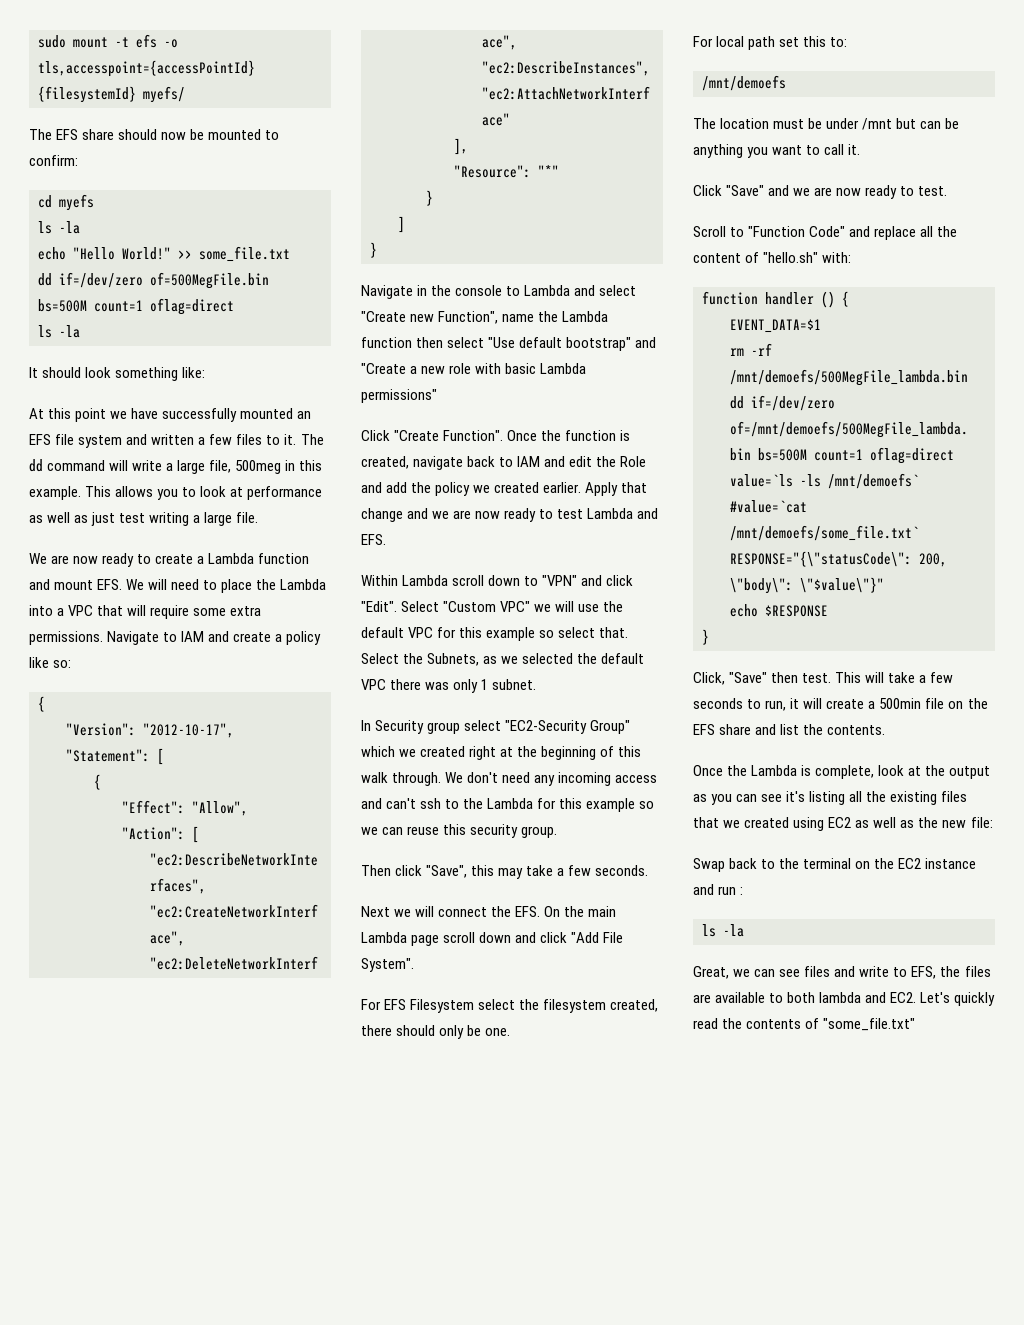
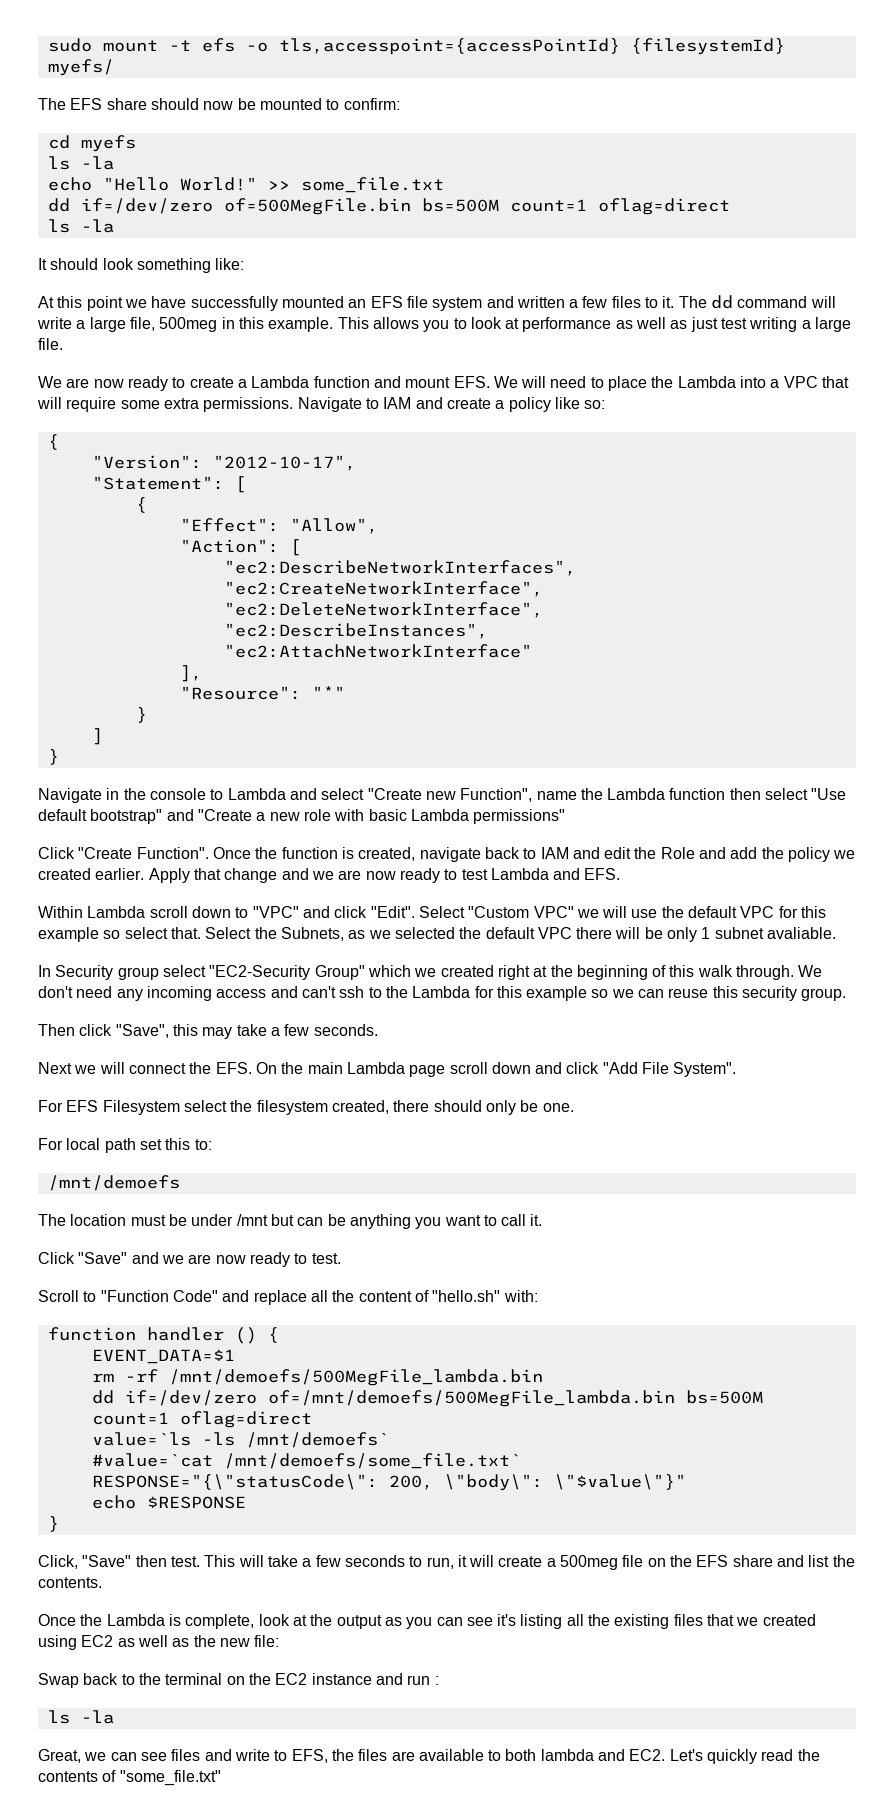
[542,575,578,586] "VPN" -> [252,906,299,918] "VPC"
[425,679,537,693] was only 1 subnet. -> [615,927,837,942] will be only 1 subnet avaliable.
[879,698,922,709] 500min -> [560,1555,619,1570] 500meg

